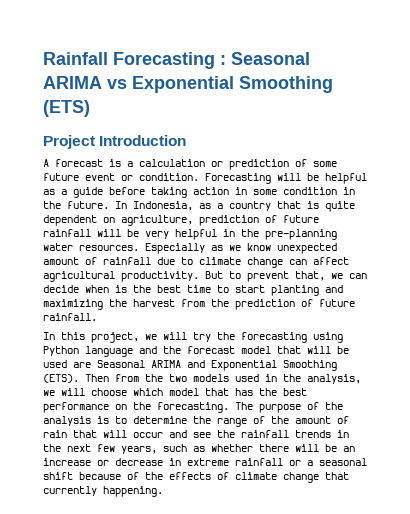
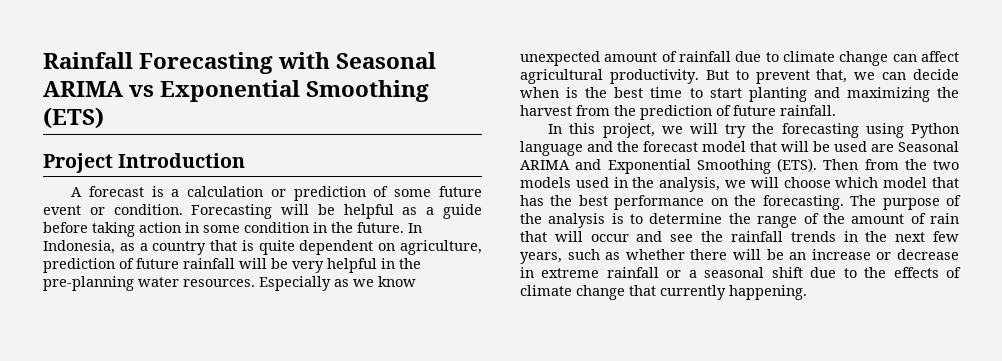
[220,55,226,65] : -> [278,52,331,69] with
[79,472,139,480] because of -> [810,267,857,278] due to

